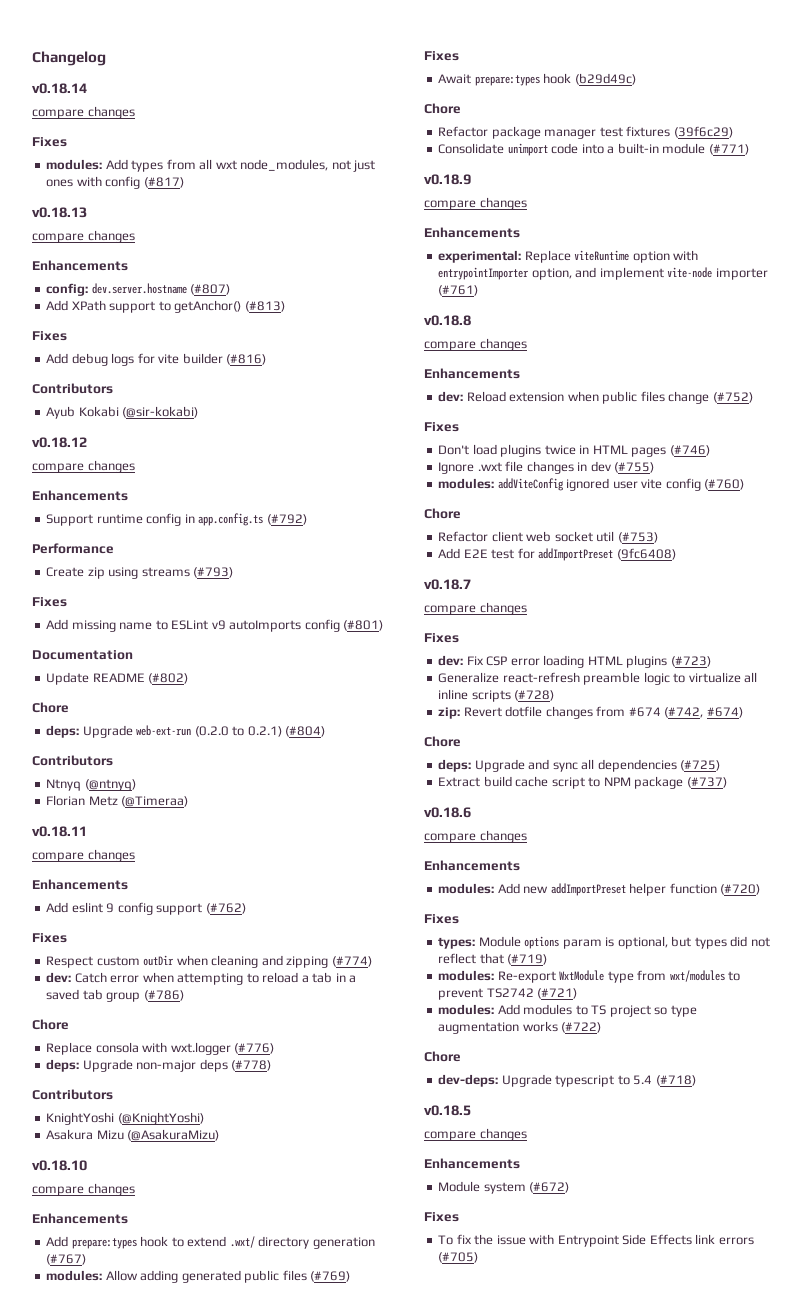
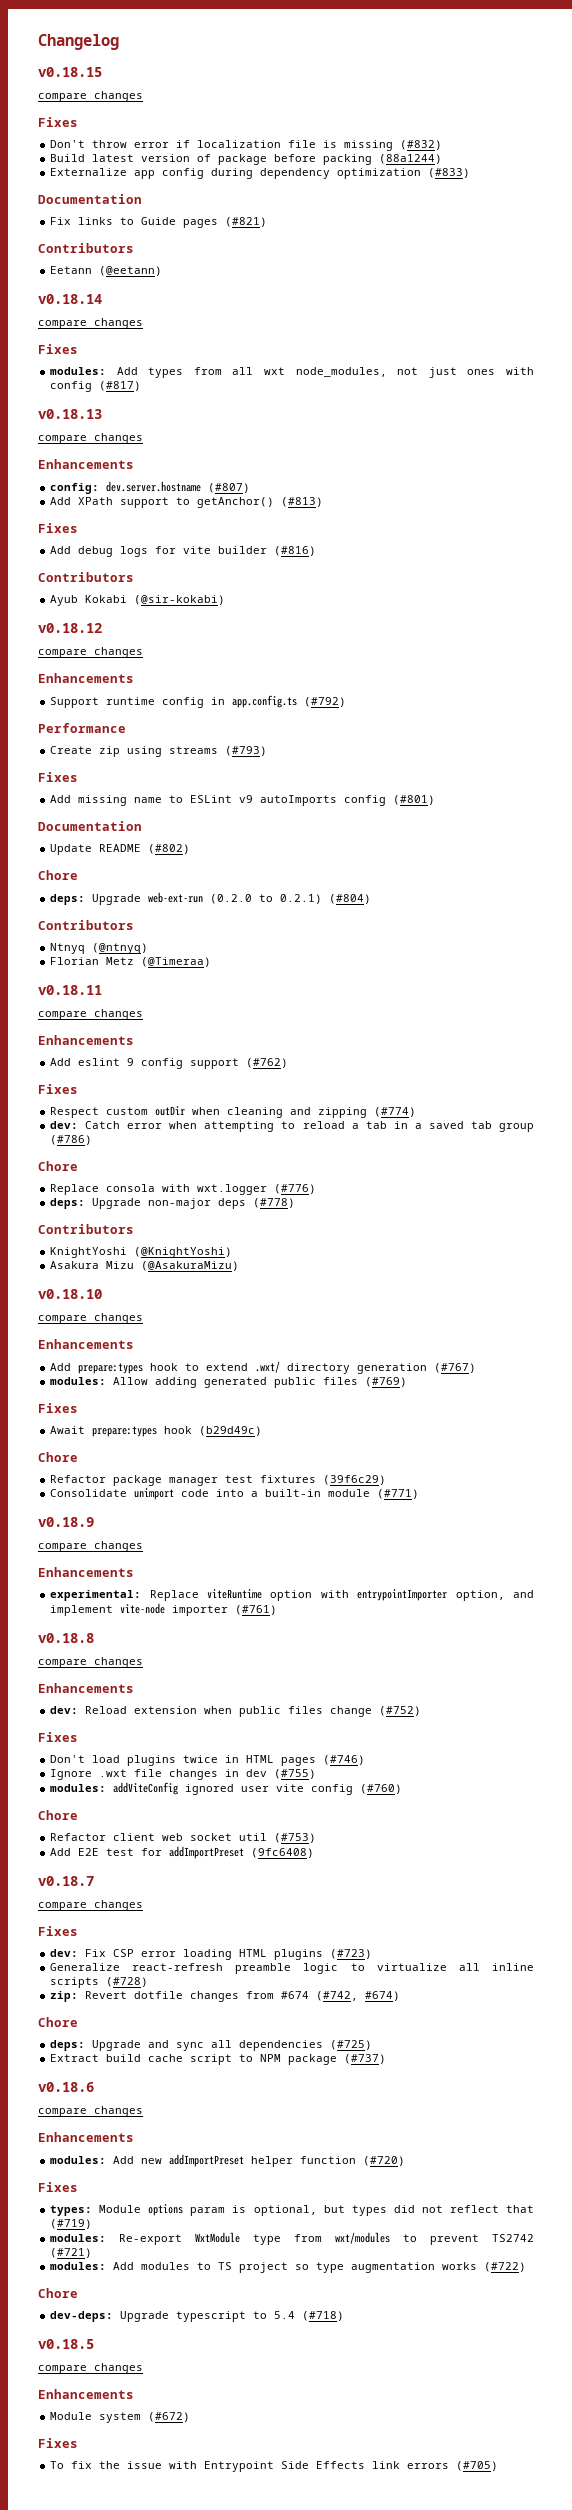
(106, 58) none -> [38,67,102,77] [38,91,143,102] [38,117,78,127] [50,140,443,151] [50,154,443,165] [50,168,471,179] [38,194,142,204] [50,217,268,228] [38,243,134,253] [50,266,163,276] // v0.18.15 // compare changes // Fixes // Don't throw error if localization file is missing (#832) // Build latest version of package before packing (88a1244) // Externalize app config during dependency optimization (#833) // Documentation // Fix links to Guide pages (#821) // Contributors // Eetann (@eetann)

